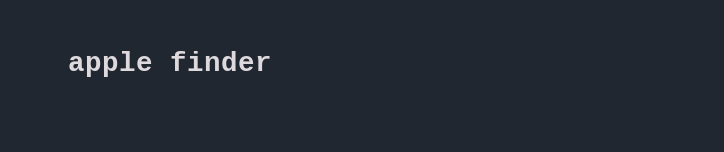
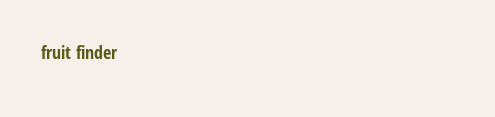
[68,51,153,77] apple -> [41,45,71,59] fruit

